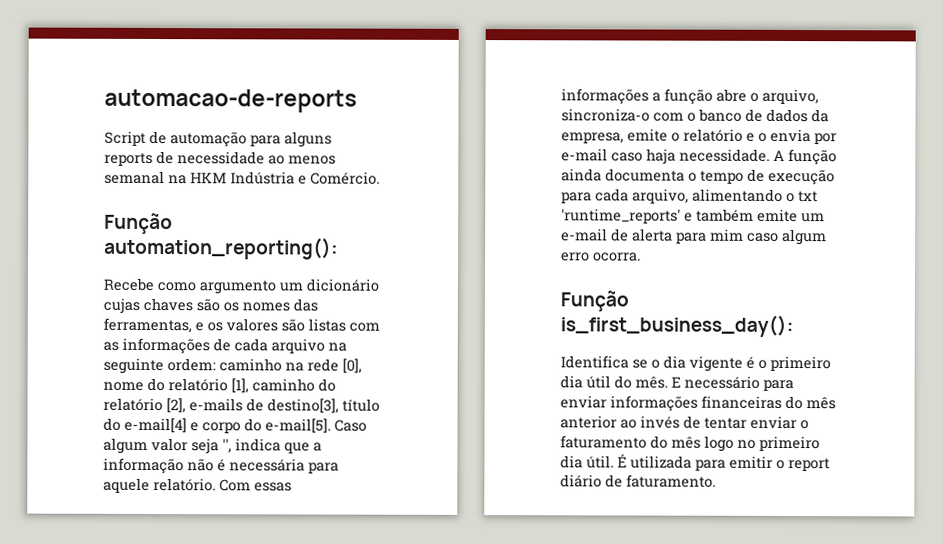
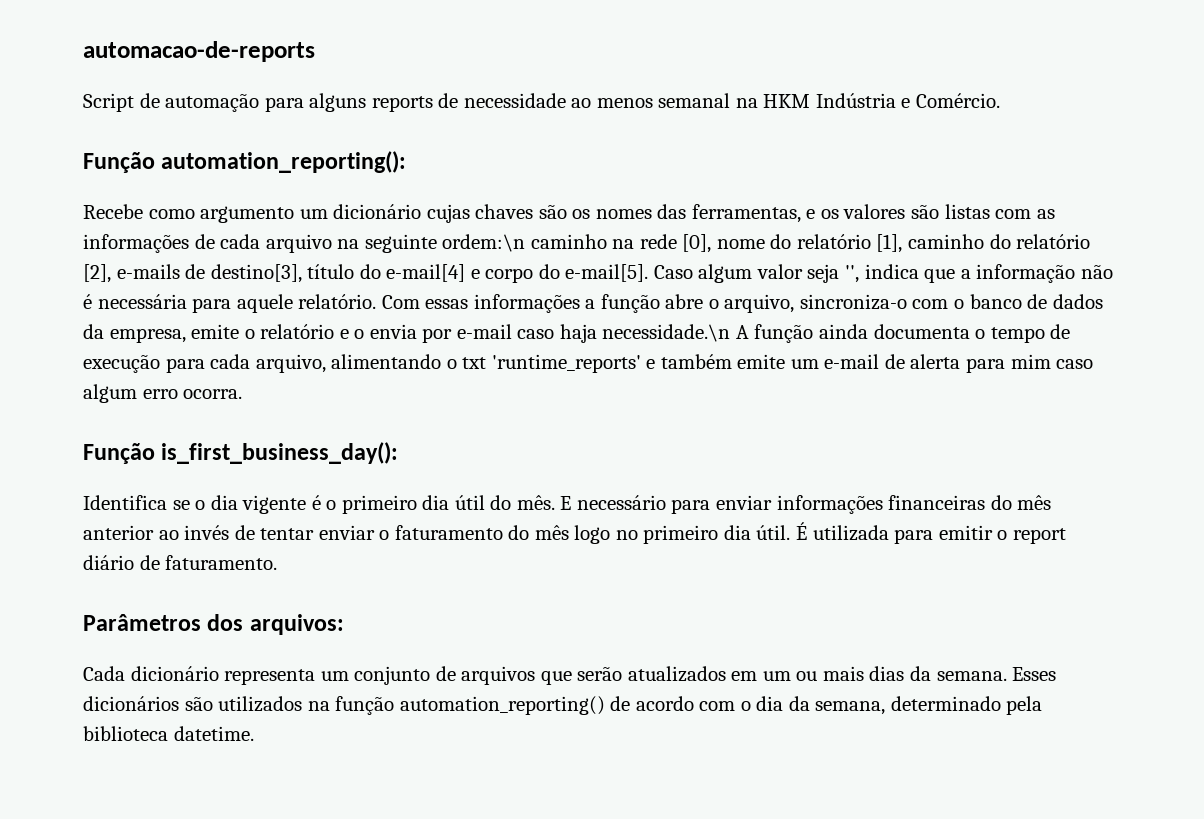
[167,358,216,372] ordem: -> [442,234,526,252] ordem:\n
[679,148,770,162] necessidade. -> [602,324,731,342] necessidade.\n
(716, 481) none -> [83,614,344,635] [83,666,1057,685] [83,696,1043,715] [83,726,254,741] // Parâmetros dos arquivos: // Cada dicionário representa um conjunto de arquivos que serão atualizados em um ou mais dias da semana. Esses dicionários são utilizados na função automation_reporting() de acordo com o dia da semana, determinado pela biblioteca datetime.

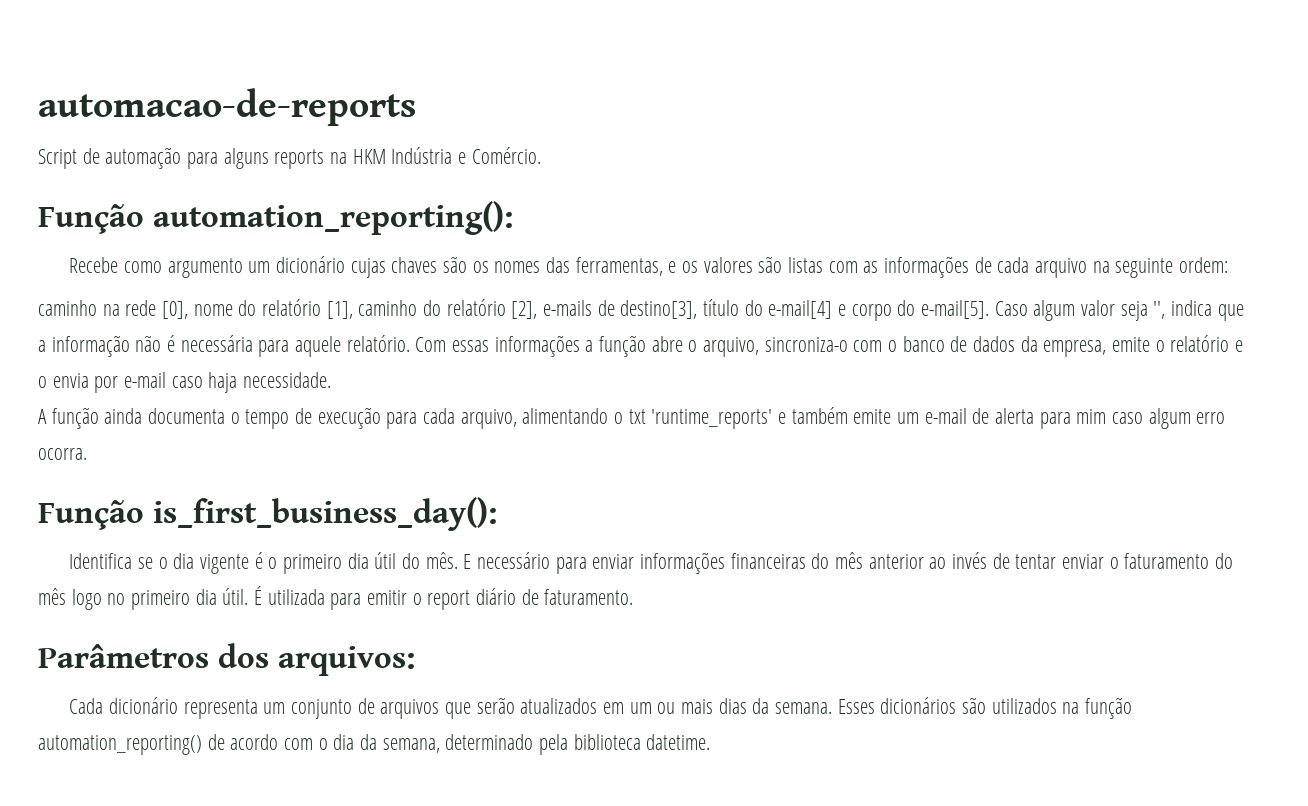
[438,93,731,108] de necessidade ao menos semanal -> (325, 159) none
[442,234,526,252] ordem:\n -> [1179,257,1229,273] ordem: //
[602,324,731,342] necessidade.\n -> [243,372,332,388] necessidade. //

